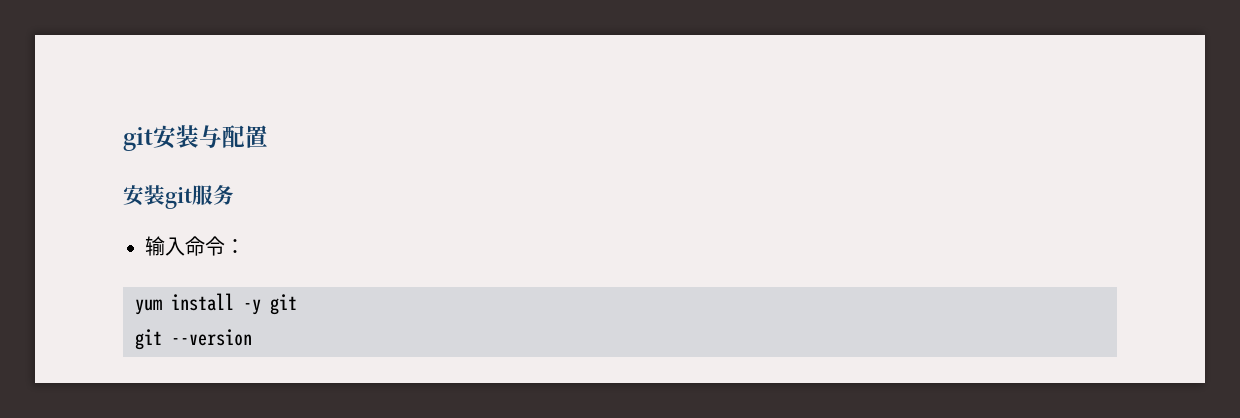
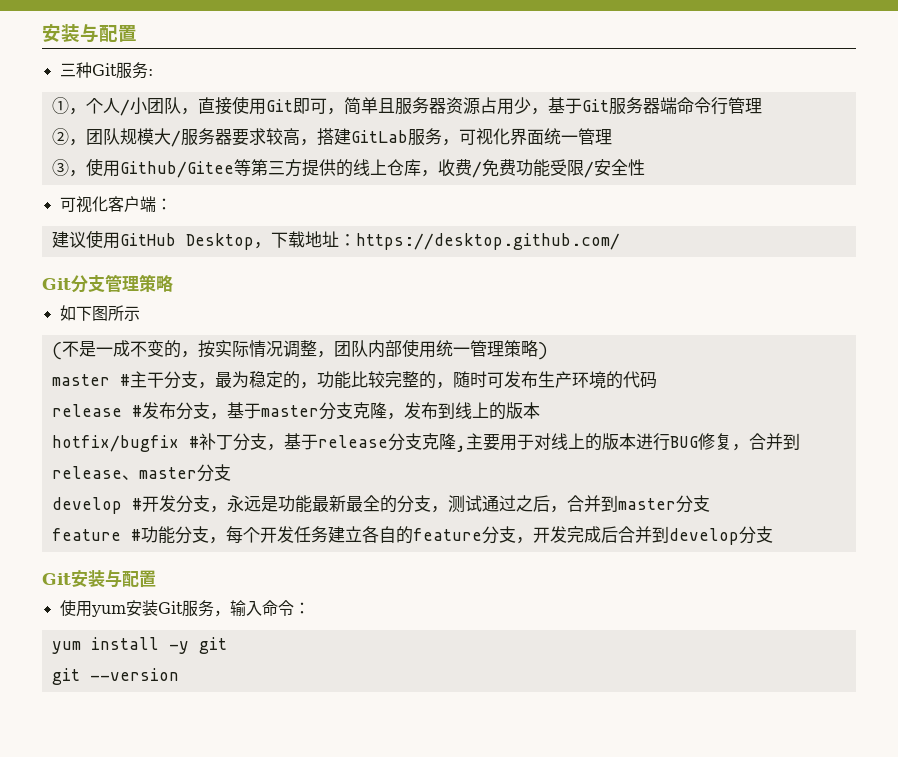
[123,125,268,151] [123,185,234,209] git安装与配置 // 安装git服务 // -> [42,24,137,43] [59,62,153,79] [51,96,762,116] [51,128,612,147] [51,158,645,178] [59,196,172,213] [51,230,620,250] [42,274,173,293] [59,305,140,321] [51,339,548,360] [51,371,657,389] [51,402,540,420] [51,433,800,452] [51,464,231,482] [51,495,710,514] [51,526,773,545] [42,569,156,588] [59,600,230,617] 安装与配置 // 三种Git服务: // ①，个人/小团队，直接使用Git即可，简单且服务器资源占用少，基于Git服务器端命令行管理 // ②，团队规模大/服务器要求较高，搭建GitLab服务，可视化界面统一管理 // ③，使用Github/Gitee等第三方提供的线上仓库，收费/免费功能受限/安全性 // 可视化客户端： // 建议使用GitHub Desktop，下载地址：https://desktop.github.com/ // Git分支管理策略 // 如下图所示 // (不是一成不变的，按实际情况调整，团队内部使用统一管理策略) // master #主干分支，最为稳定的，功能比较完整的，随时可发布生产环境的代码 // release #发布分支，基于master分支克隆，发布到线上的版本 // hotfix/bugfix #补丁分支，基于release分支克隆,主要用于对线上的版本进行BUG修复，合并到release、master分支 // develop #开发分支，永远是功能最新最全的分支，测试通过之后，合并到master分支 // feature #功能分支，每个开发任务建立各自的feature分支，开发完成后合并到develop分支 // Git安装与配置 // 使用yum安装Git服务，

